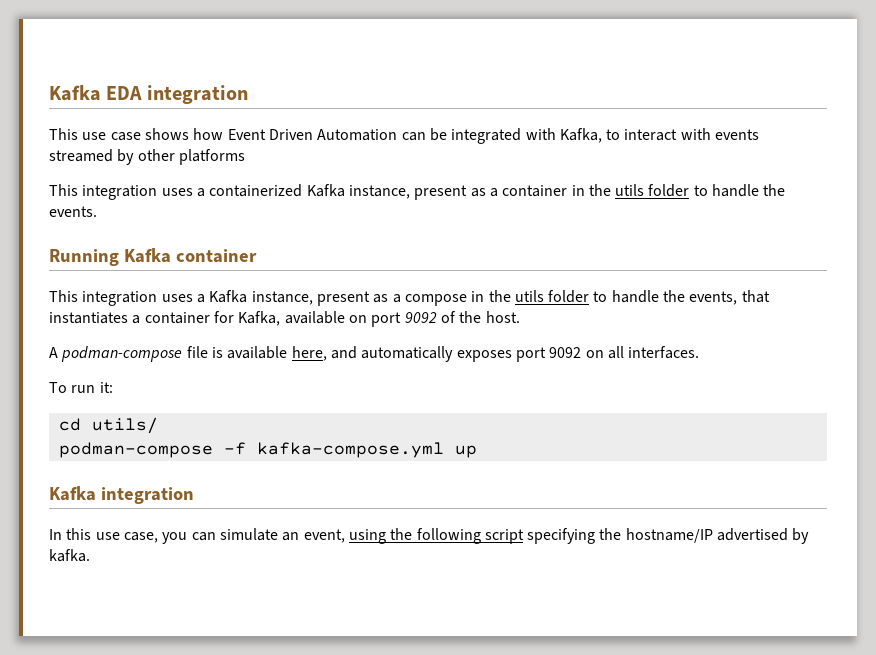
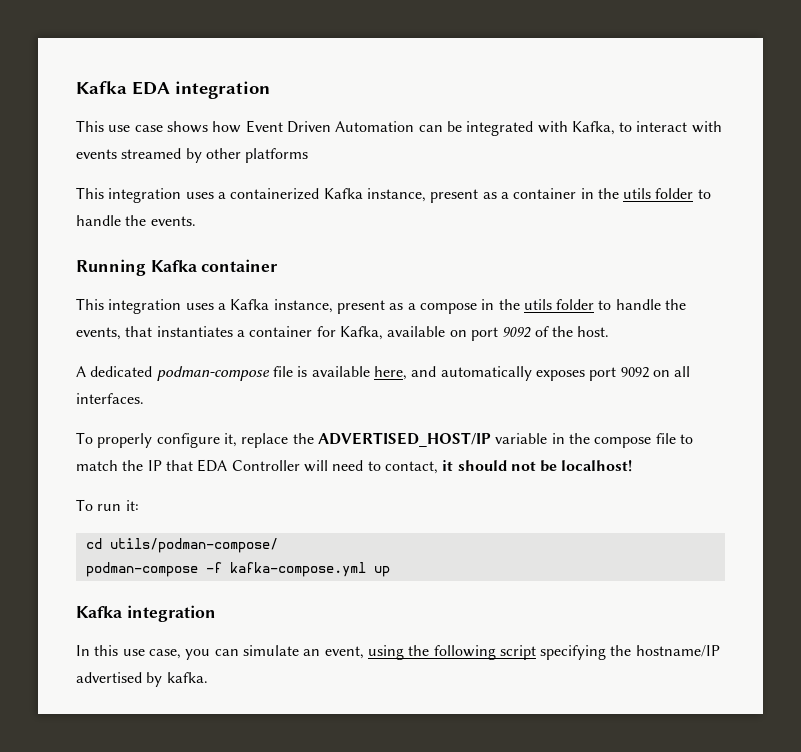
(58, 352) none -> [90,366,153,377] dedicated
(700, 352) none -> [76,432,693,448] [76,459,633,474] // To properly configure it, replace the ADVERTISED_HOST/IP variable in the compose file to match the IP that EDA Controller will need to contact, it should not be localhost!
[91,417,158,434] utils/ -> [109,538,278,553] utils/podman-compose/

